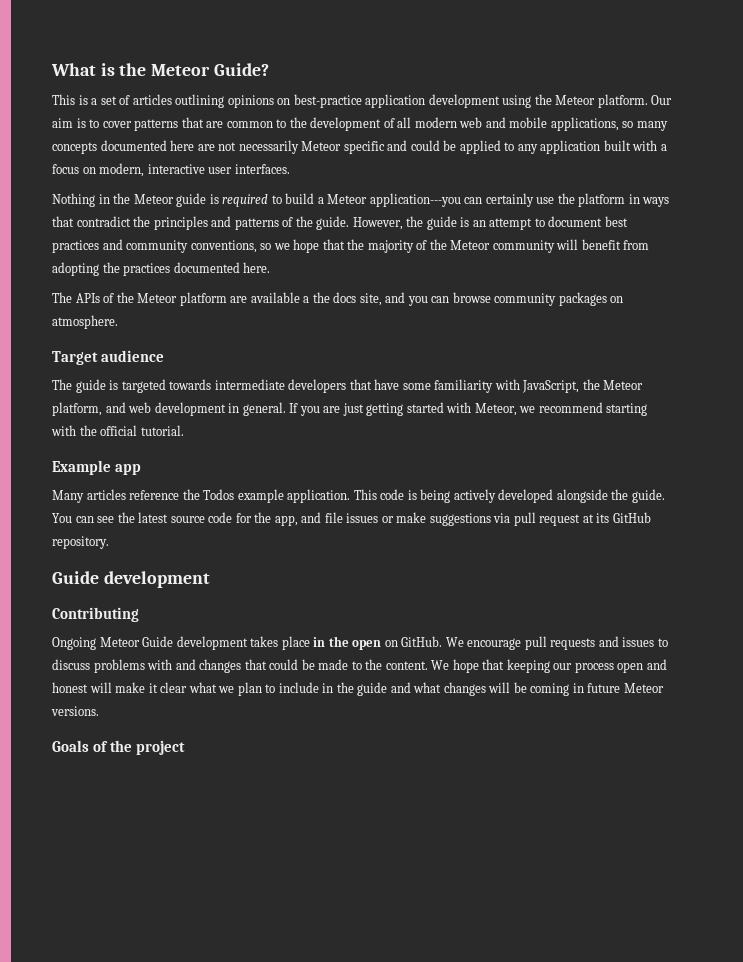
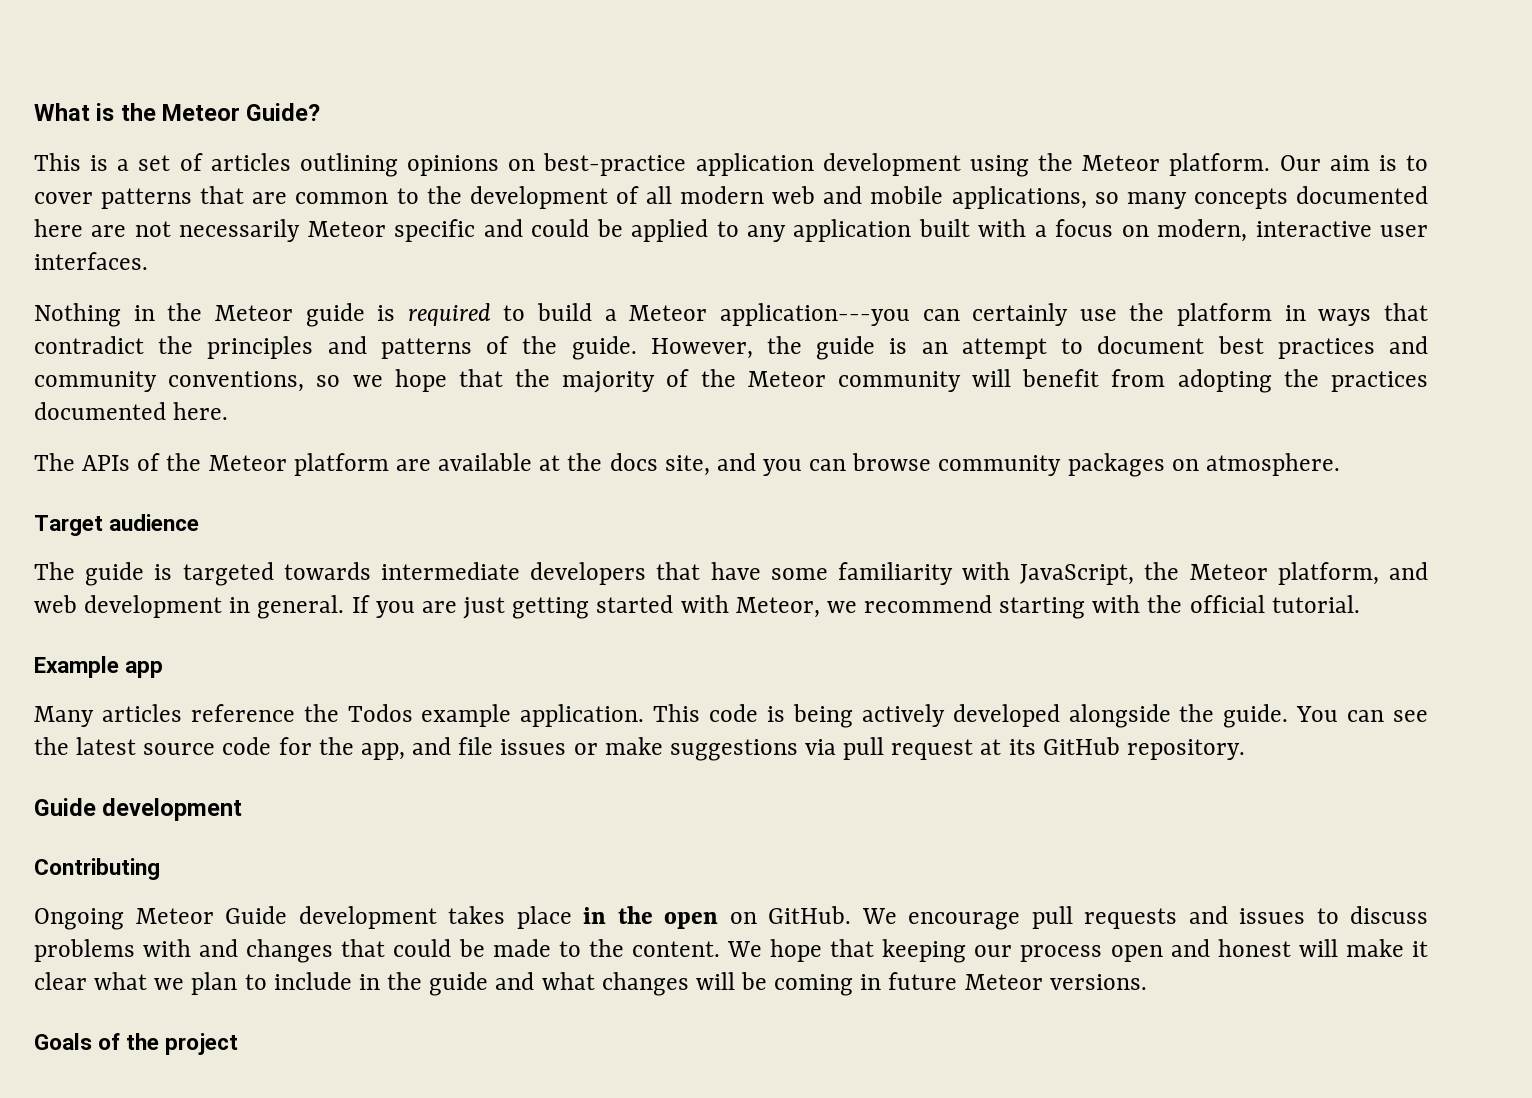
[303,296,310,303] a -> [539,455,561,471] at

